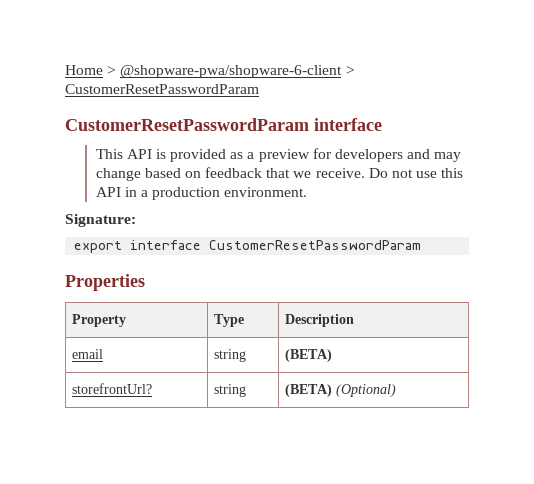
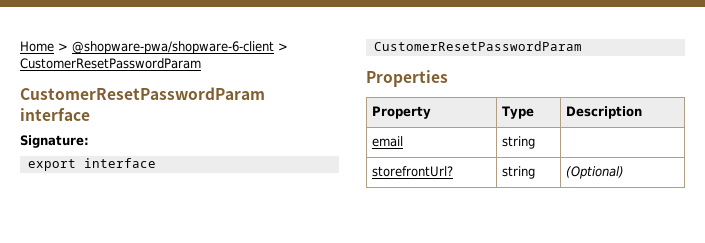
[95,148,462,162] [95,167,464,181] [95,187,308,200] // This API is provided as a preview for developers and may change based on feedback that we receive. Do not use this API in a production environment. -> (90, 114) none
[285,349,333,362] (BETA) -> (536, 142) none
[285,384,333,397] (BETA) -> (536, 172) none

